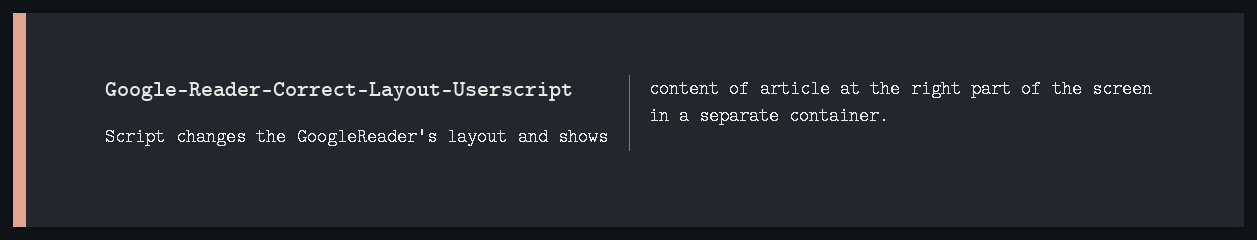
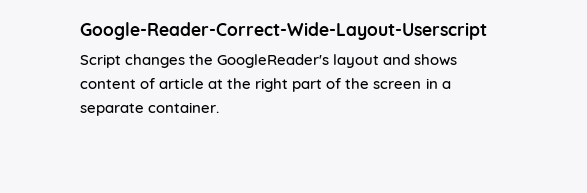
[105,82,573,101] Google-Reader-Correct-Layout-Userscript -> [80,22,487,40] Google-Reader-Correct-Wide-Layout-Userscript

